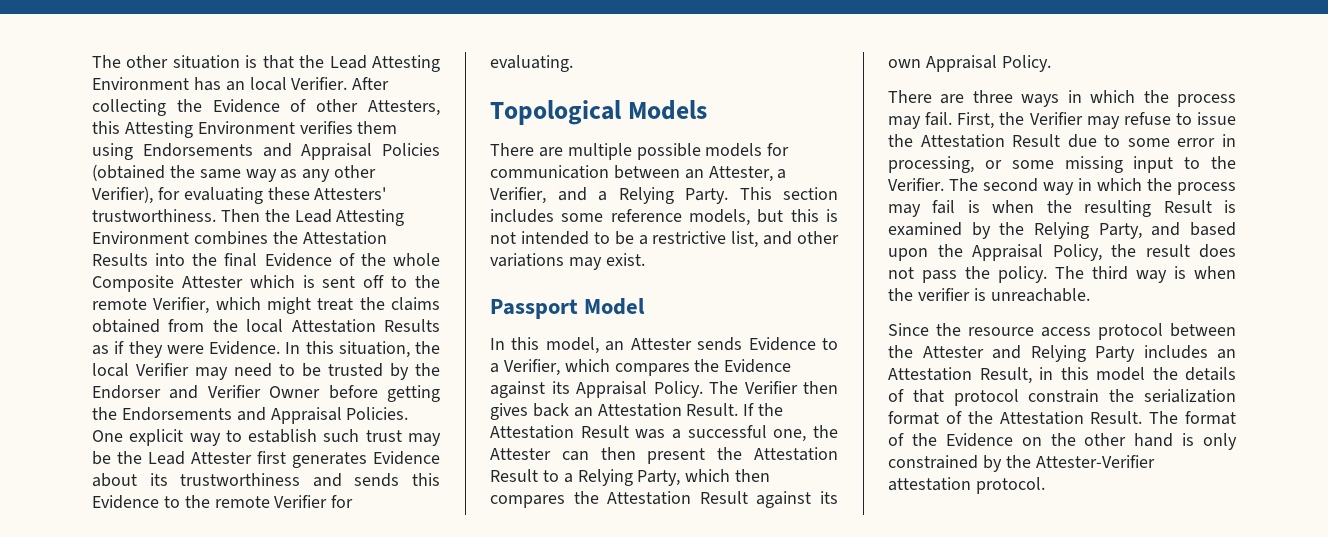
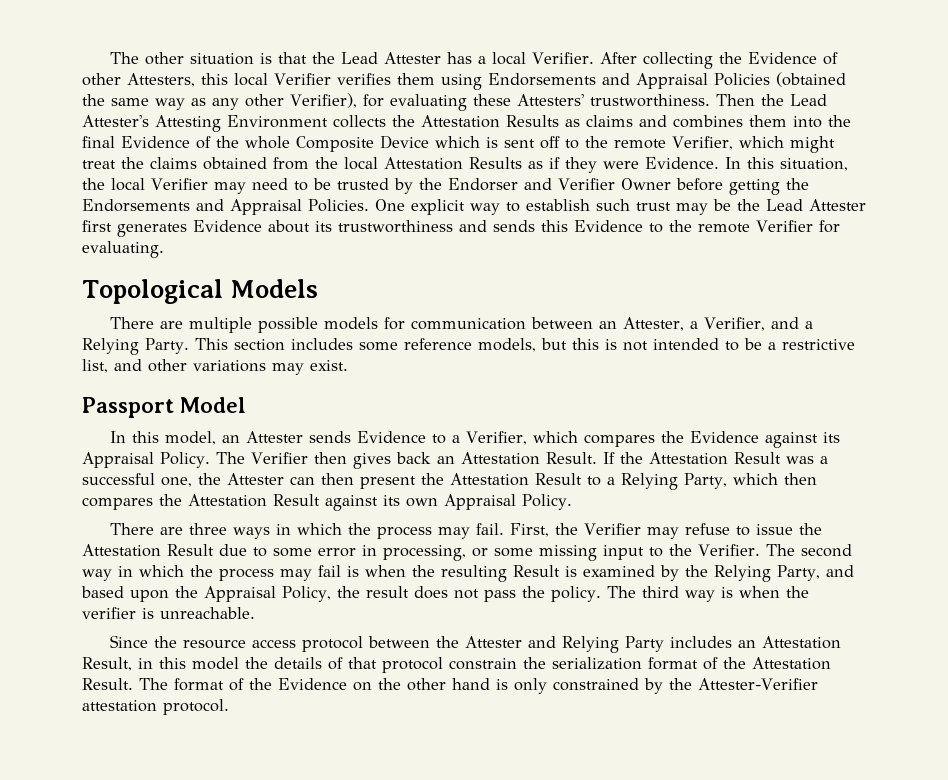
[372,55,441,72] [92,77,245,91] Attesting Environment has an -> [383,52,486,64] Attester has a
[124,121,295,138] Attesting Environment -> [234,73,331,86] local Verifier
[336,209,405,226] [92,231,268,245] Attesting Environment combines -> [82,115,386,132] Attester's Attesting Environment collects
(148, 259) none -> [565,115,787,128] as claims and combines them
[181,276,243,288] Attester -> [380,135,429,149] Device

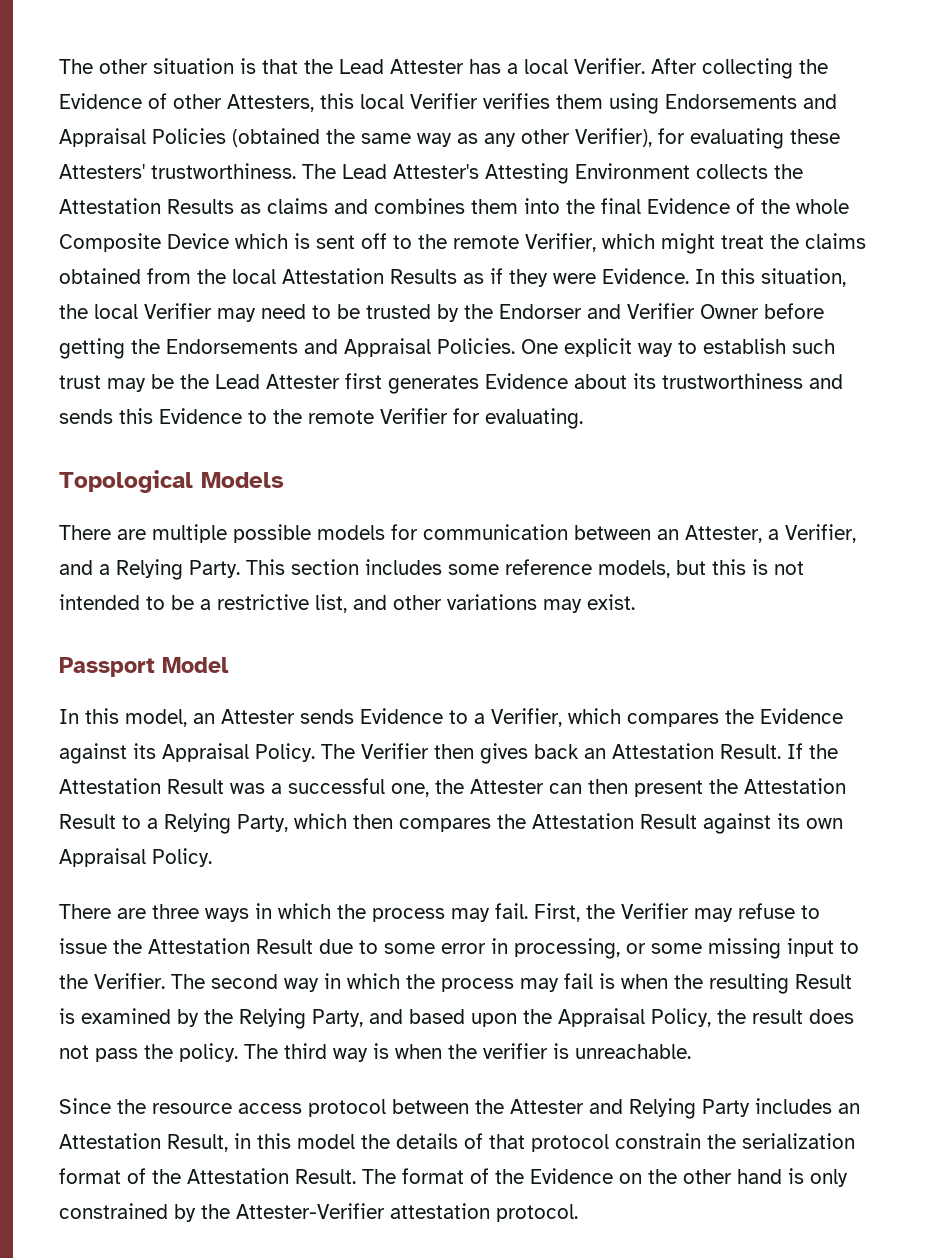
[715,94,784,106] Then the -> [302,164,336,179] The

